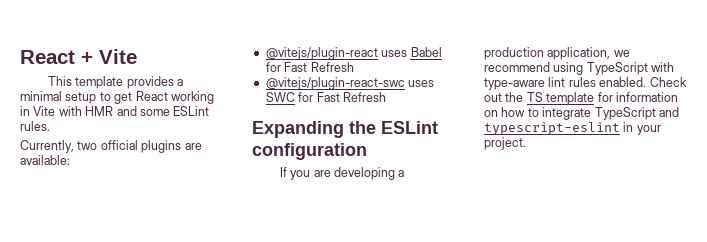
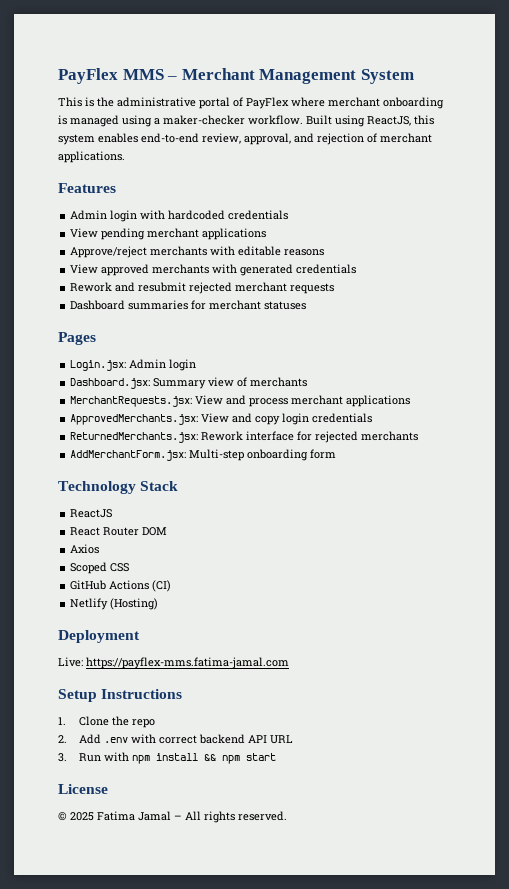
[20,49,137,64] [47,76,183,89] [20,91,214,104] [20,106,210,116] [20,121,50,131] [20,140,202,153] [20,155,70,165] [265,47,442,60] [265,62,354,72] [265,77,435,90] [265,92,386,102] [252,121,438,138] [252,143,367,160] [279,167,405,180] [484,47,630,60] [484,62,675,75] [484,77,687,90] [484,92,678,105] [484,107,679,120] [484,122,661,135] [484,137,526,150] React + Vite // This template provides a minimal setup to get React working in Vite with HMR and some ESLint rules. // Currently, two official plugins are available: // @vitejs/plugin-react uses Babel for Fast Refresh // @vitejs/plugin-react-swc uses SWC for Fast Refresh // Expanding the ESLint configuration // If you are developing a production application, we recommend using TypeScript with type-aware lint rules enabled. Check out the TS template for information on how to integrate TypeScript and typescript-eslint in your project. -> [58,68,414,84] [58,97,444,109] [58,115,434,127] [58,133,432,145] [58,151,125,163] [58,183,116,193] [70,210,289,222] [70,228,267,240] [70,246,325,258] [70,264,357,276] [70,282,335,294] [70,300,307,310] [58,332,96,345] [70,359,197,371] [70,377,308,389] [70,395,411,407] [70,413,373,425] [70,431,419,443] [70,449,337,461] [58,481,179,494] [70,509,113,518] [70,527,168,536] [70,544,100,554] [70,562,130,574] [70,580,172,592] [70,598,159,610] [58,630,140,643] [58,657,289,669] [58,689,183,702] [58,716,155,728] [58,734,293,744] [58,752,276,764] [58,784,108,794] [58,811,287,823] PayFlex MMS – Merchant Management System // This is the administrative portal of PayFlex where merchant onboarding is managed using a maker-checker workflow. Built using ReactJS, this system enables end-to-end review, approval, and rejection of merchant applications. // Features // Admin login with hardcoded credentials // View pending merchant applications // Approve/reject merchants with editable reasons // View approved merchants with generated credentials // Rework and resubmit rejected merchant requests // Dashboard summaries for merchant statuses // Pages // Login.jsx: Admin login // Dashboard.jsx: Summary view of merchants // MerchantRequests.jsx: View and process merchant applications // ApprovedMerchants.jsx: View and copy login credentials // ReturnedMerchants.jsx: Rework interface for rejected merchants // AddMerchantForm.jsx: Multi-step onboarding form // Technology Stack // ReactJS // React Router DOM // Axios // Scoped CSS // GitHub Actions (CI) // Netlify (Hosting) // Deployment // Live: https://payflex-mms.fatima-jamal.com // Setup Instructions // 1. Clone the repo // 2. Add .env with correct backend API URL // 3. Run with npm install && npm start // License // © 2025 Fatima Jamal – All rights reserved.

